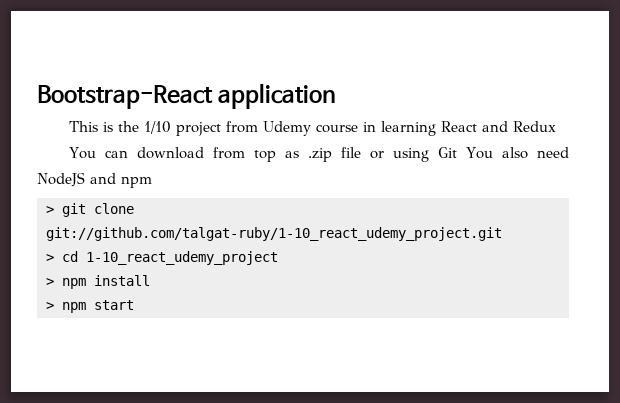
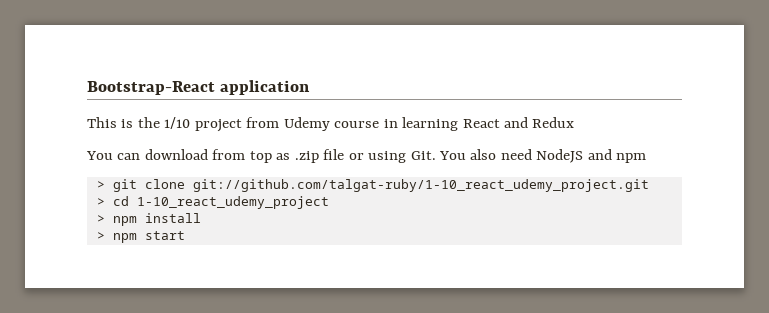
[438,147,458,158] Git -> [410,151,436,160] Git.

